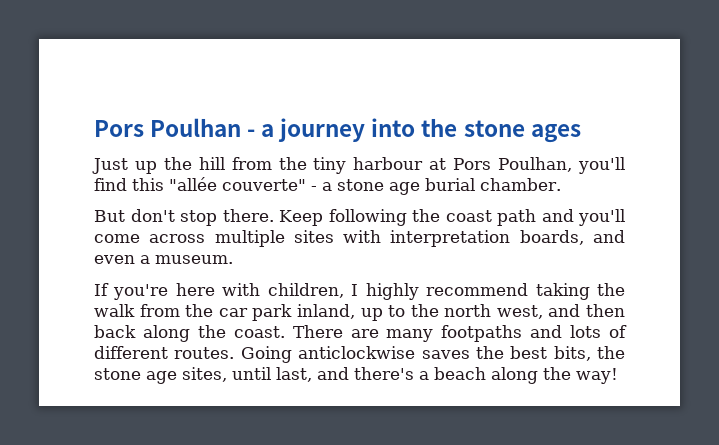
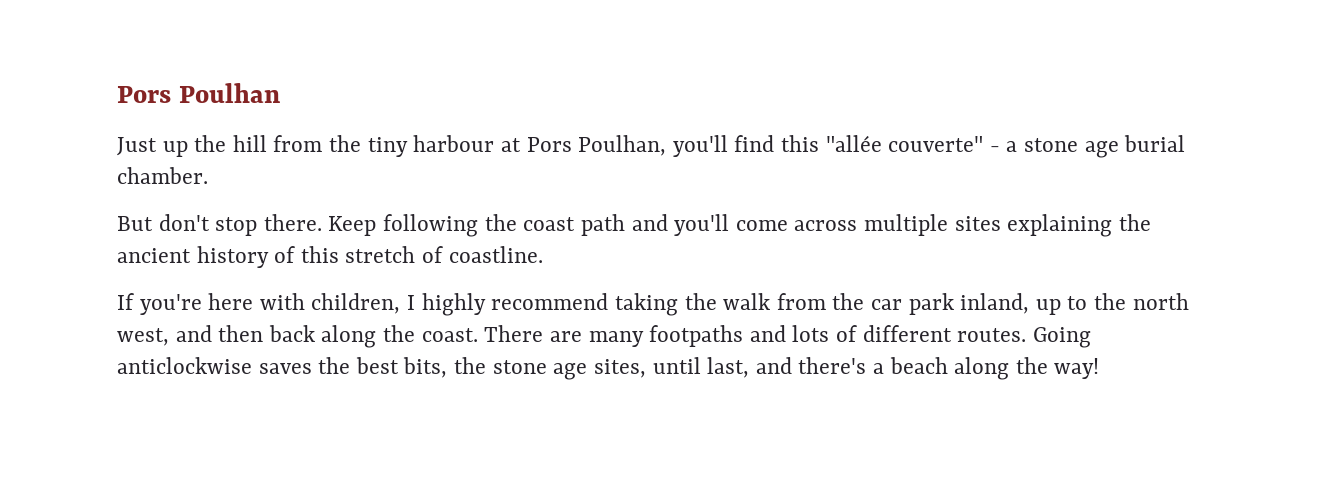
[247,118,581,143] - a journey into the stone ages -> (281, 93) none
[343,230,625,247] [94,255,233,264] with interpretation boards, and even a museum. -> [1007,214,1151,237] [117,246,543,268] explaining the ancient history of this stretch of coastline.

